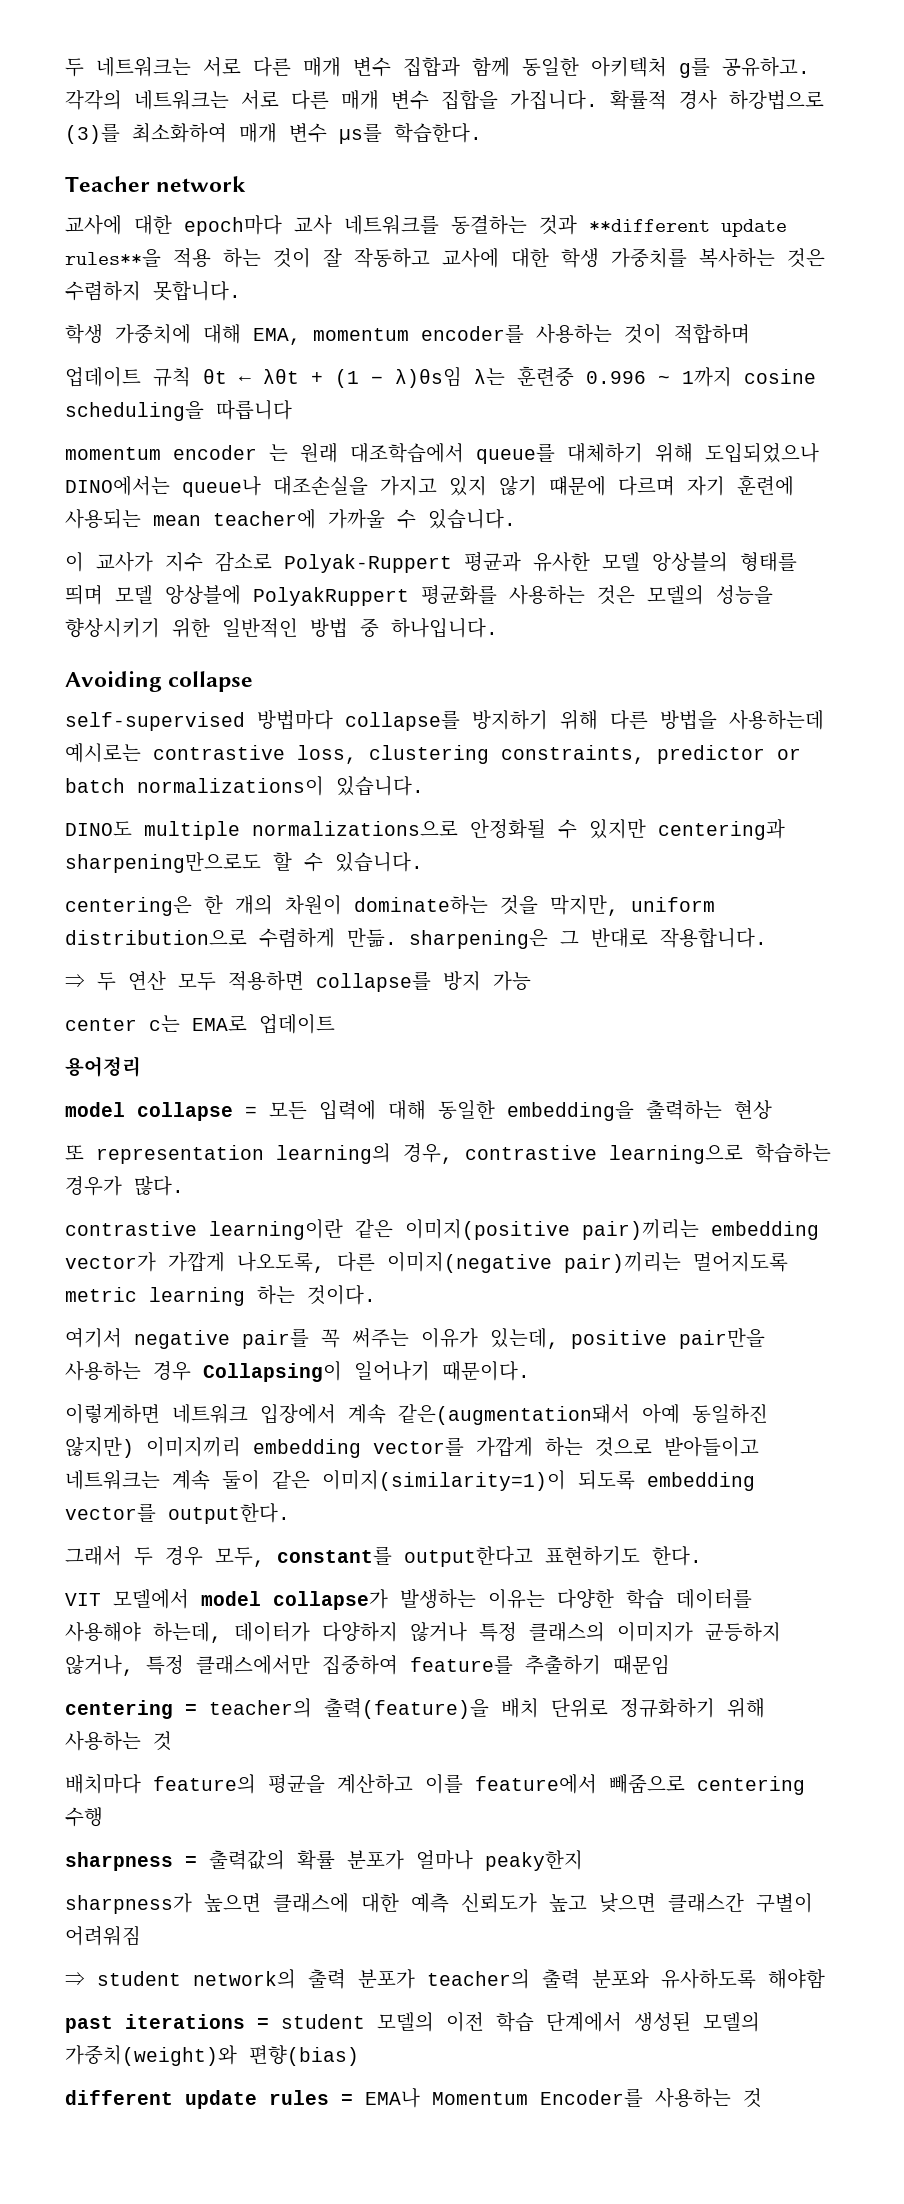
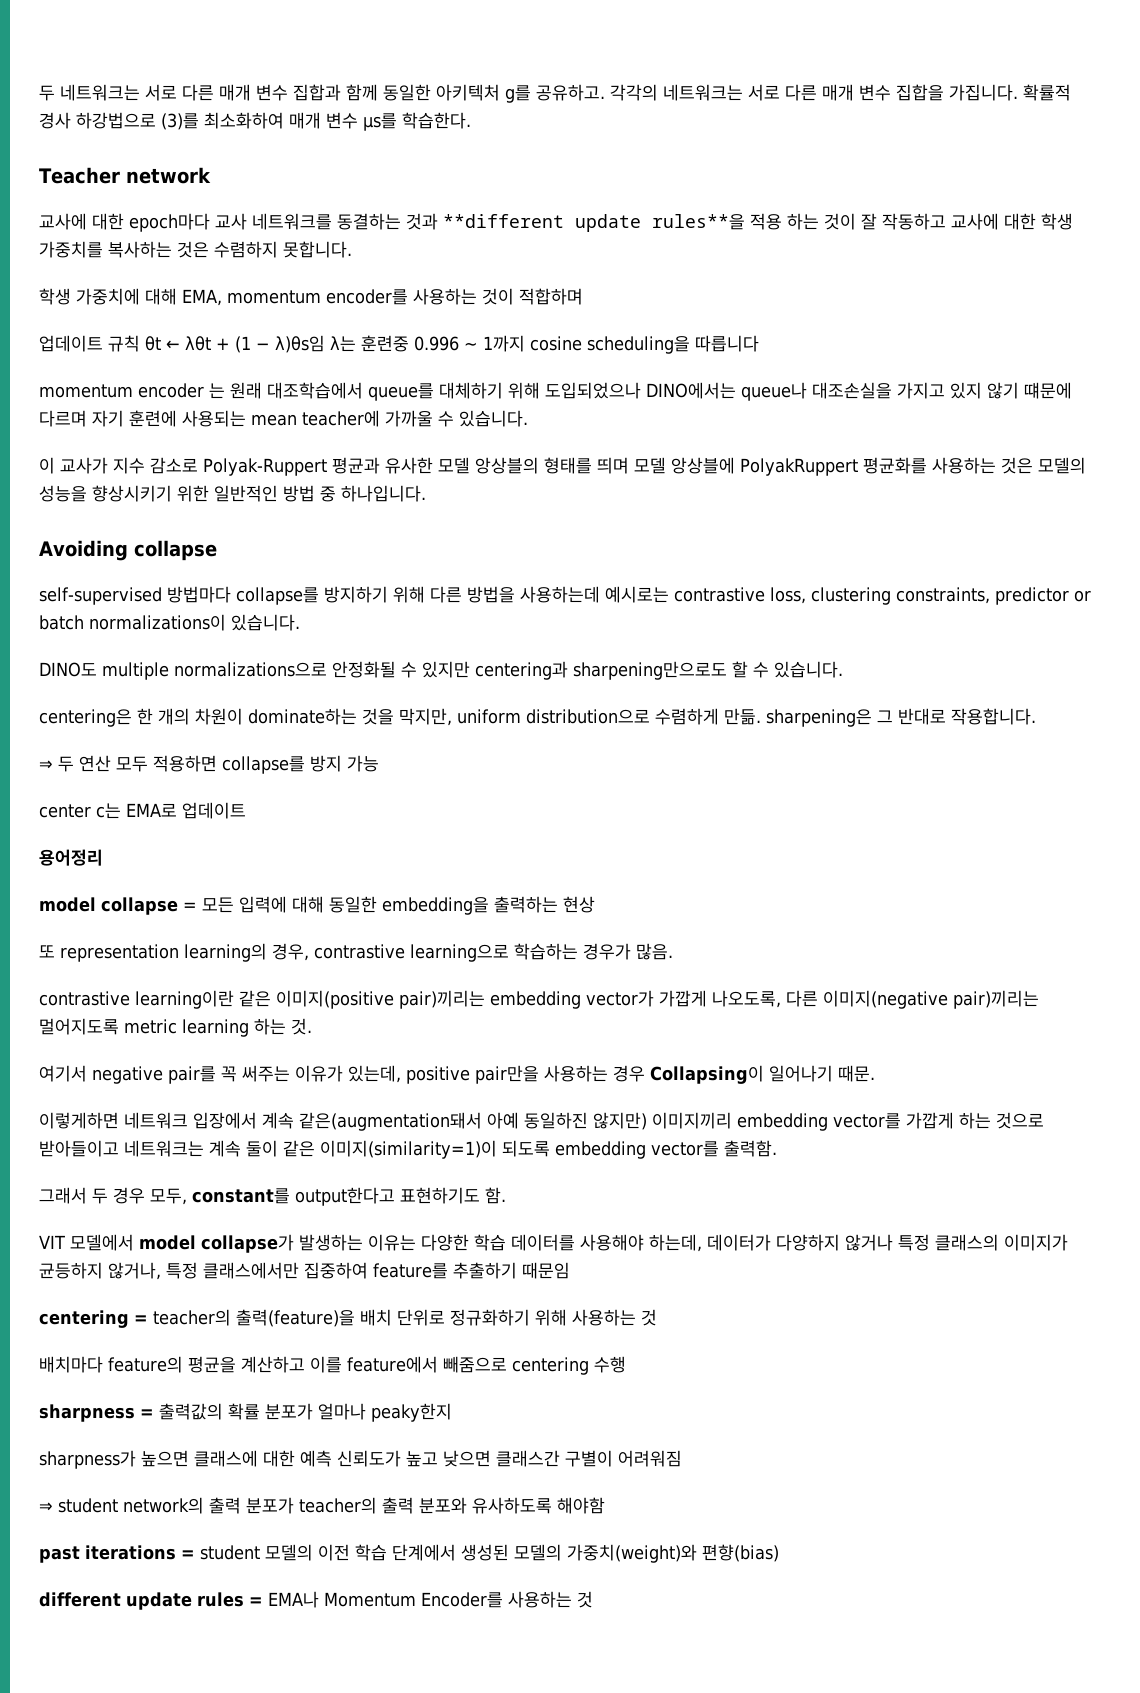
[134,1176,184,1196] 많다. -> [636,943,673,960] 많음.
[307,1285,376,1305] 것이다. -> [291,1018,312,1035] 것.
[442,1361,530,1381] 때문이다. -> [838,1065,875,1082] 때문.
[168,1503,290,1524] output한다. -> [724,1140,777,1157] 출력함.
[652,1546,702,1566] 한다. -> [485,1187,506,1204] 함.

